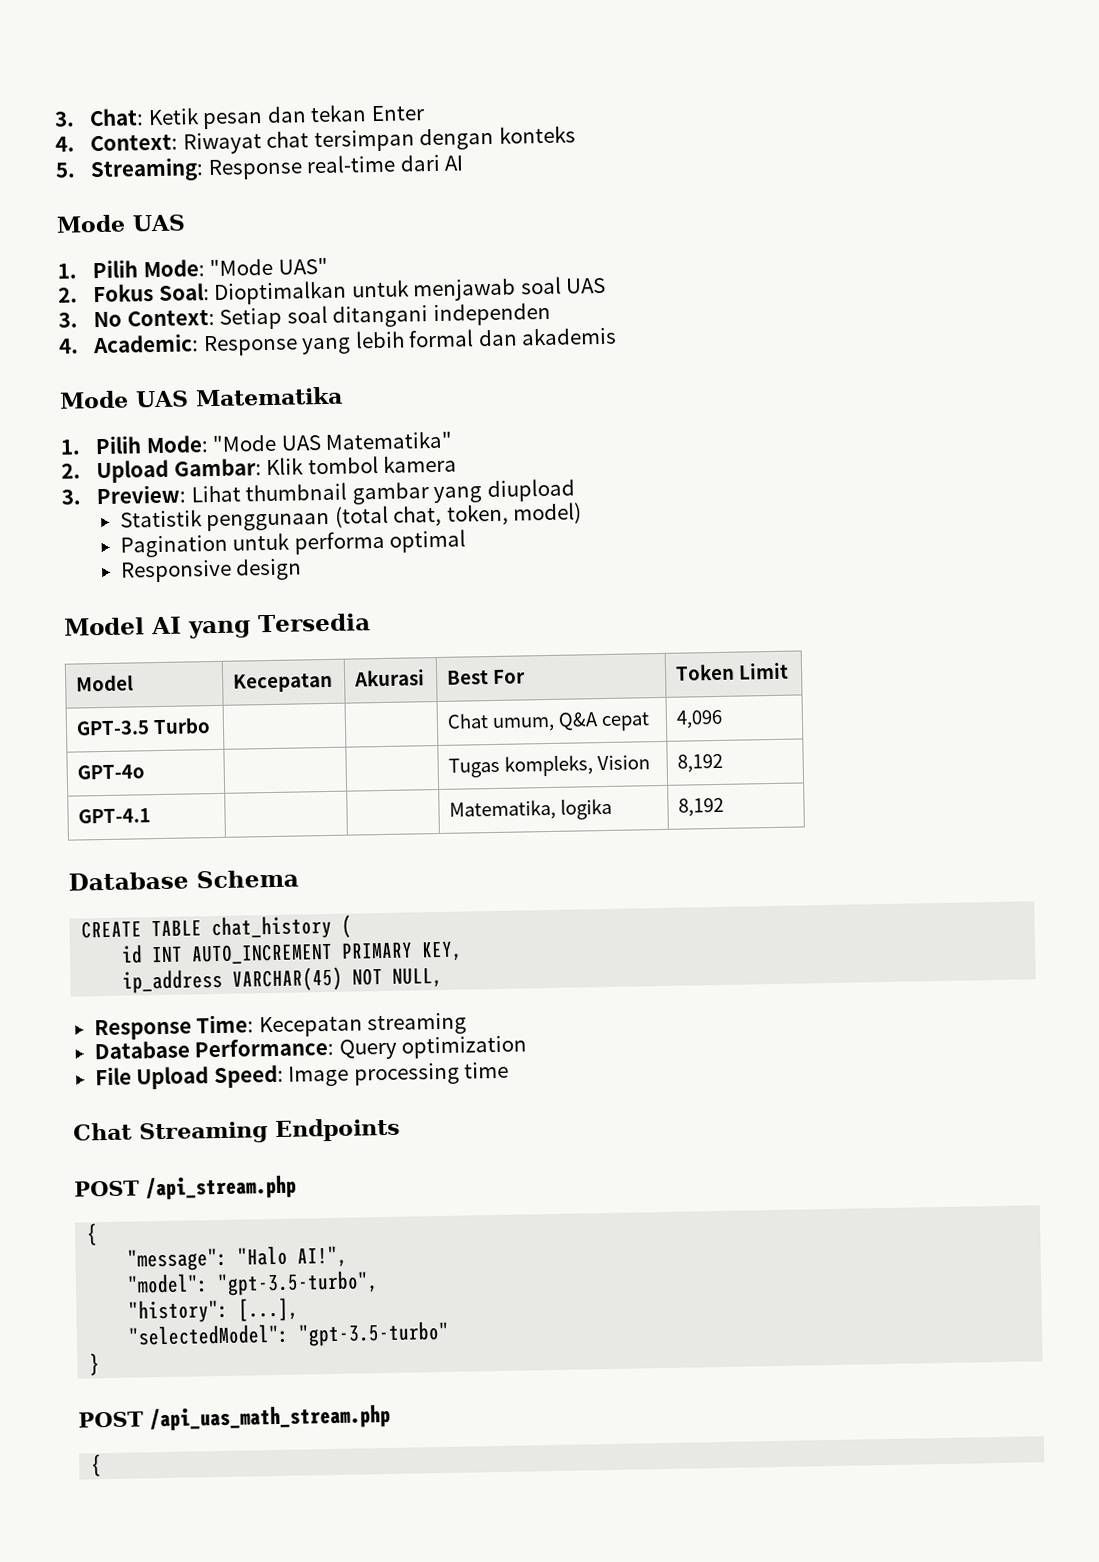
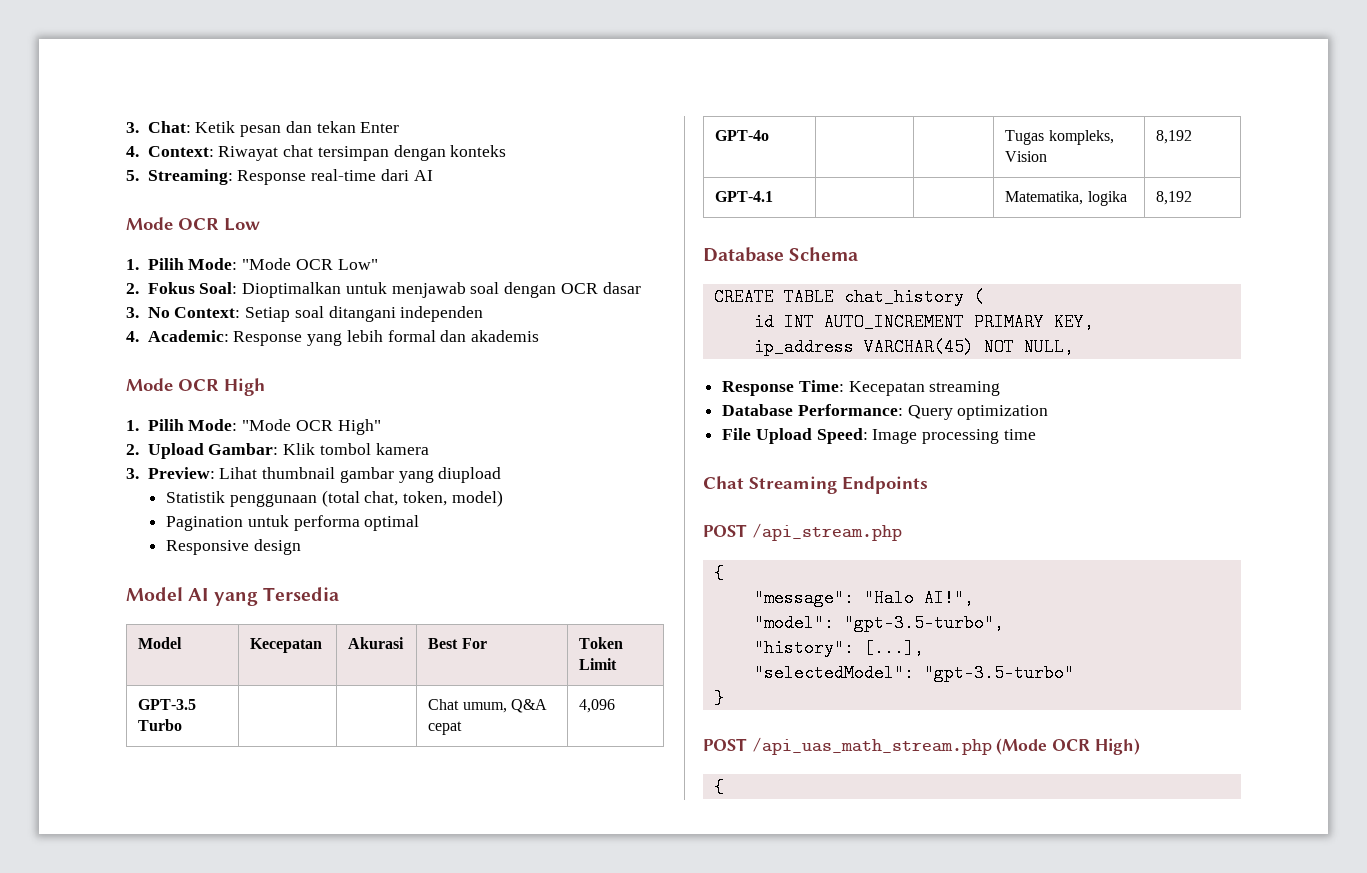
[132,214,186,232] [57,257,328,279] UAS // 1. Pilih Mode: "Mode UAS" -> [178,218,260,231] [126,258,378,270] OCR Low // 1. Pilih Mode: "Mode OCR Low"
[565,277,607,294] UAS -> [504,282,641,298] dengan OCR dasar
[135,386,343,408] [60,430,453,455] UAS Matematika // 1. Pilih Mode: "Mode UAS Matematika" -> [178,378,265,396] [126,419,381,435] OCR High // 1. Pilih Mode: "Mode OCR High"
(391, 1417) none -> [996,738,1140,755] (Mode OCR High)

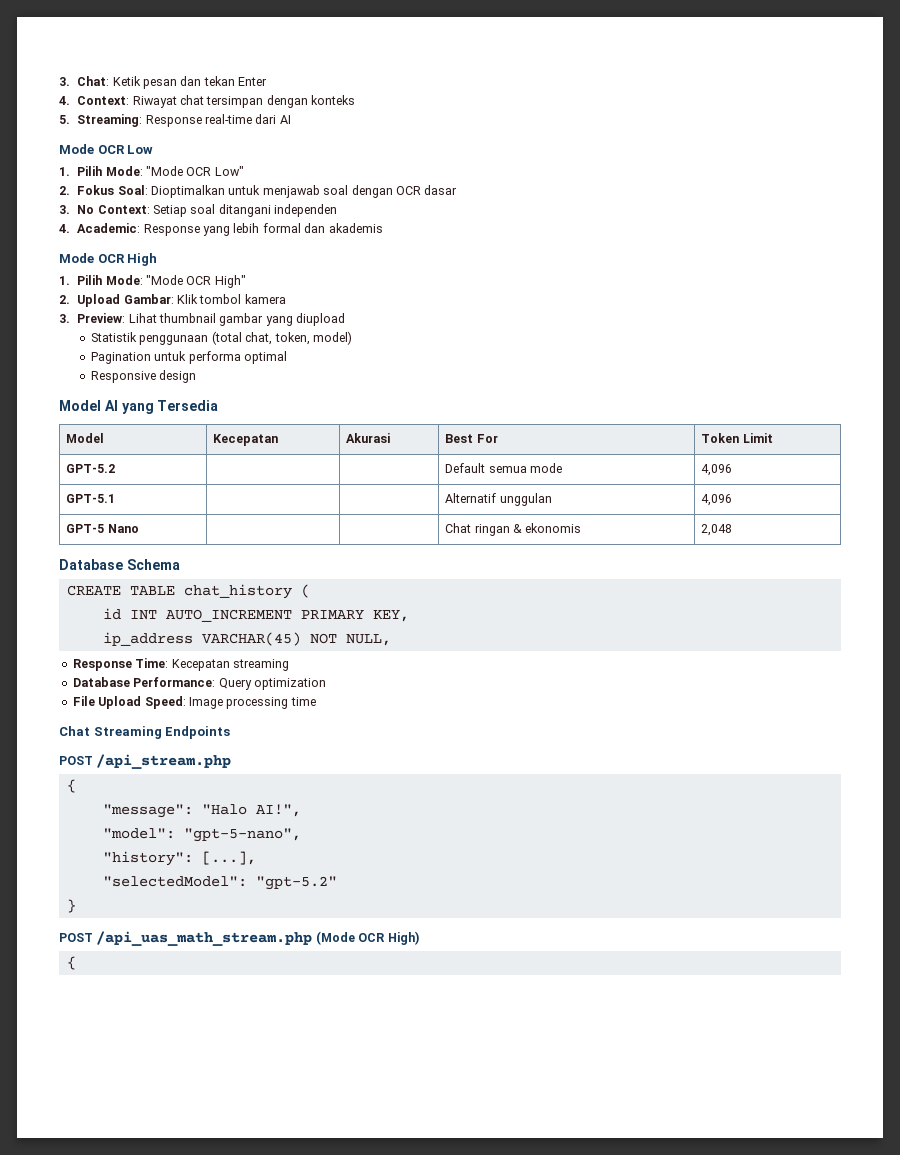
[138,699,197,710] [138,719,183,731] [428,699,548,713] [428,721,463,735] [579,699,616,713] [715,130,770,141] [1005,130,1114,145] [1005,151,1048,162] [1156,130,1193,144] [715,191,774,202] [1005,191,1127,206] [1156,191,1193,205] GPT-3.5 Turbo | | | Chat umum, Q&A cepat | 4,096 // GPT-4o | | | Tugas kompleks, Vision | 8,192 // GPT-4.1 | | | Matematika, logika | 8,192 -> [66,464,116,473] [445,463,563,473] [701,464,733,476] [66,494,116,503] [445,493,552,506] [701,494,733,506] [66,524,139,533] [445,523,582,536] [701,524,733,536] GPT-5.2 | | | Default semua mode | 4,096 // GPT-5.1 | | | Alternatif unggulan | 4,096 // GPT-5 Nano | | | Chat ringan & ekonomis | 2,048
[843,614,1004,632] "gpt-3.5-turbo", -> [183,828,301,842] "gpt-5-nano",
[923,664,1074,682] "gpt-3.5-turbo" -> [255,876,337,890] "gpt-5.2"

